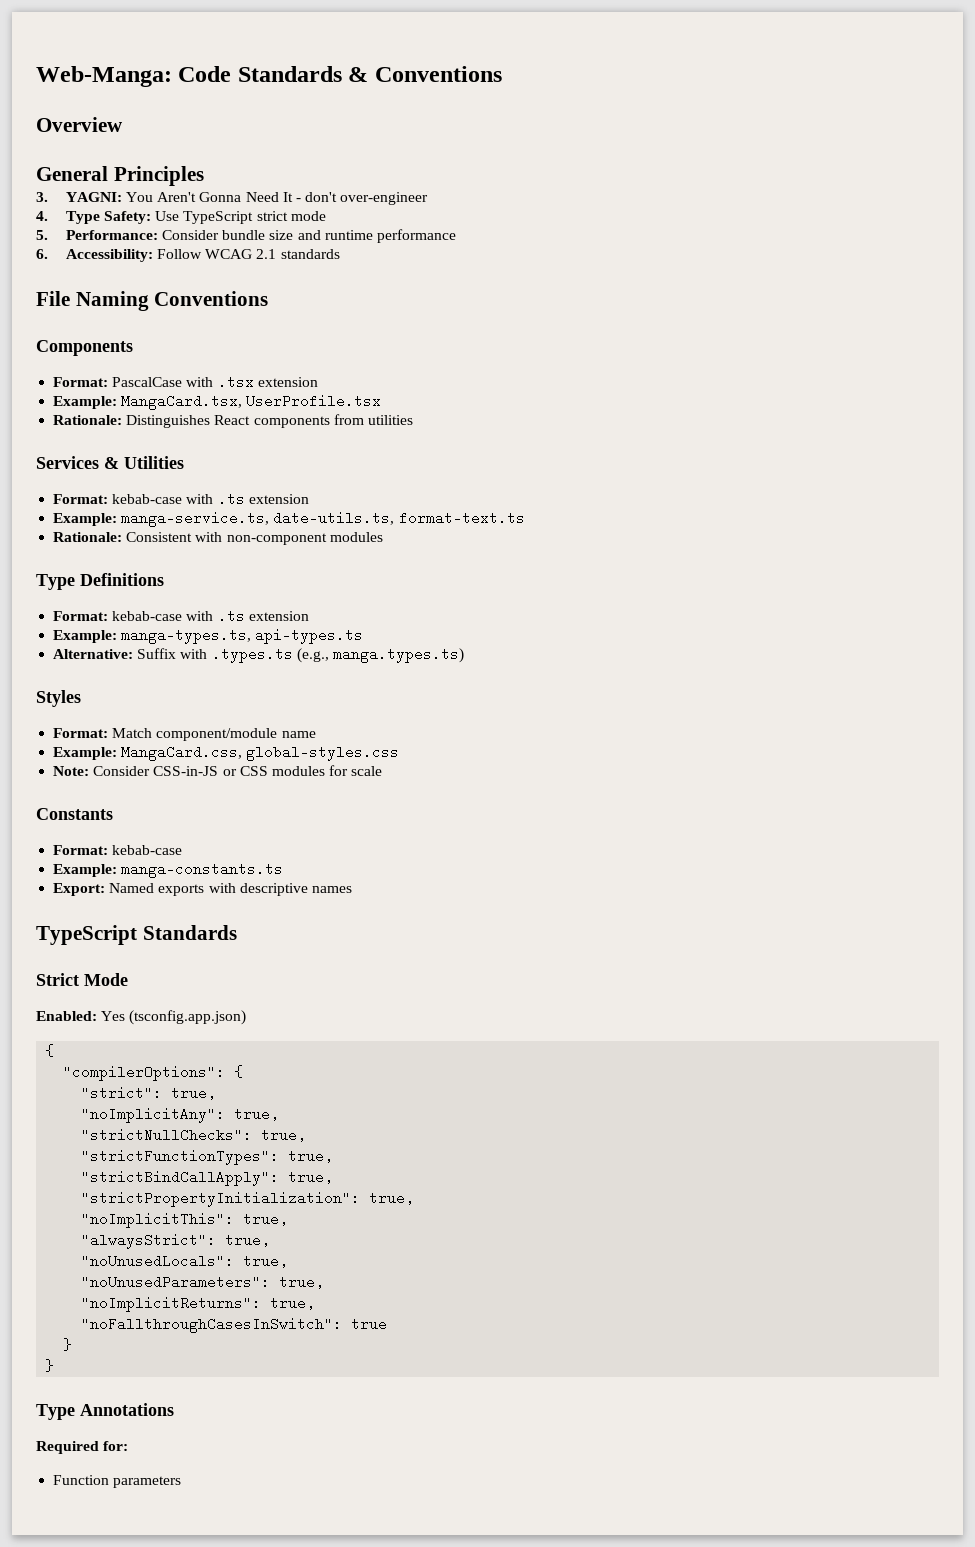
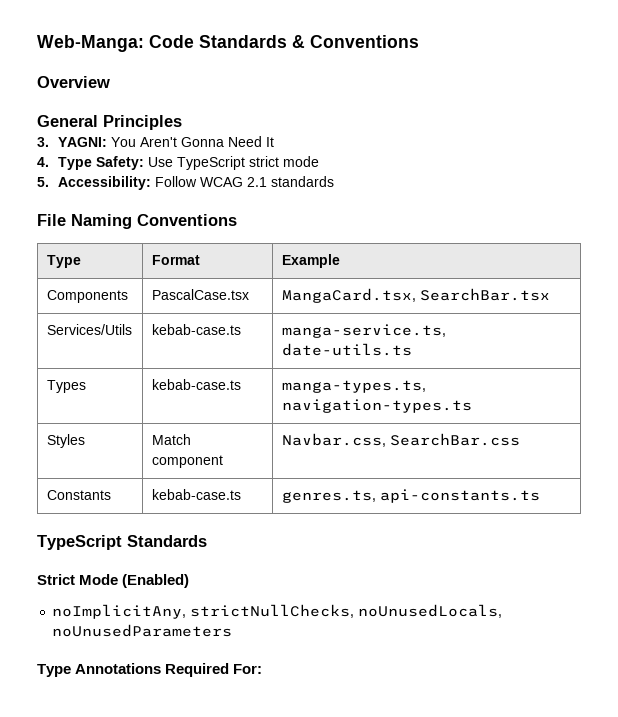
[295,192,429,205] - don't over-engineer -> (274, 142) none
[65,229,456,243] [36,249,48,259] Performance: Consider bundle size and runtime performance // 6. -> (49, 182) none
[36,340,133,356] [53,375,318,389] [53,394,382,410] [53,414,413,428] [36,456,184,469] [53,492,309,506] [53,511,525,527] [53,532,383,545] [36,573,164,590] [53,609,309,623] [53,628,364,644] [53,647,464,663] [36,690,81,707] [53,728,316,741] [53,745,400,761] [53,765,383,776] [36,808,113,820] [53,845,183,855] [53,862,284,878] [53,883,352,896] [36,925,237,945] [36,973,128,986] [36,1010,247,1025] [45,1044,55,1057] [63,1065,244,1081] [81,1086,217,1100] [81,1107,280,1123] [81,1128,307,1142] [81,1149,334,1165] [81,1170,334,1186] [81,1191,415,1207] [81,1212,289,1228] [81,1233,271,1249] [81,1254,289,1268] [81,1275,325,1289] [81,1296,316,1312] [81,1317,388,1333] [63,1338,73,1351] [45,1359,55,1372] [36,1403,174,1420] [36,1441,129,1454] [53,1475,182,1488] // Components // Format: PascalCase with .tsx extension // Example: MangaCard.tsx, UserProfile.tsx // Rationale: Distinguishes React components from utilities // Services & Utilities // Format: kebab-case with .ts extension // Example: manga-service.ts, date-utils.ts, format-text.ts // Rationale: Consistent with non-component modules // Type Definitions // Format: kebab-case with .ts extension // Example: manga-types.ts, api-types.ts // Alternative: Suffix with .types.ts (e.g., manga.types.ts) // Styles // Format: Match component/module name // Example: MangaCard.css, global-styles.css // Note: Consider CSS-in-JS or CSS modules for scale // Constants // Format: kebab-case // Example: manga-constants.ts // Export: Named exports with descriptive names // TypeScript Standards // Strict Mode // Enabled: Yes (tsconfig.app.json) // { // "compilerOptions": { // "strict": true, // "noImplicitAny": true, // "strictNullChecks": true, // "strictFunctionTypes": true, // "strictBindCallApply": true, // "strictPropertyInitialization": true, // "noImplicitThis": true, // "alwaysStrict": true, // "noUnusedLocals": true, // "noUnusedParameters": true, // "noImplicitReturns": true, // "noFallthroughCasesInSwitch": true // } // } // Type Annotations // Required for: // Function parameters -> [46,255,81,268] [151,255,200,265] [281,254,340,268] [46,290,128,303] [151,289,249,300] [281,288,550,303] [46,324,132,335] [151,324,241,335] [281,324,446,338] [281,343,412,356] [46,380,86,393] [151,379,241,390] [281,380,426,393] [281,399,472,413] [46,434,85,448] [151,434,191,445] [151,455,223,468] [281,433,520,447] [46,490,111,500] [151,489,241,500] [281,489,540,503] [37,535,207,550] [37,574,190,588] [52,604,503,619] [52,624,233,637] [37,663,263,677] // Type | Format | Example // Components | PascalCase.tsx | MangaCard.tsx, SearchBar.tsx // Services/Utils | kebab-case.ts | manga-service.ts, date-utils.ts // Types | kebab-case.ts | manga-types.ts, navigation-types.ts // Styles | Match component | Navbar.css, SearchBar.css // Constants | kebab-case.ts | genres.ts, api-constants.ts // TypeScript Standards // Strict Mode (Enabled) // noImplicitAny, strictNullChecks, noUnusedLocals, noUnusedParameters // Type Annotations Required For:

